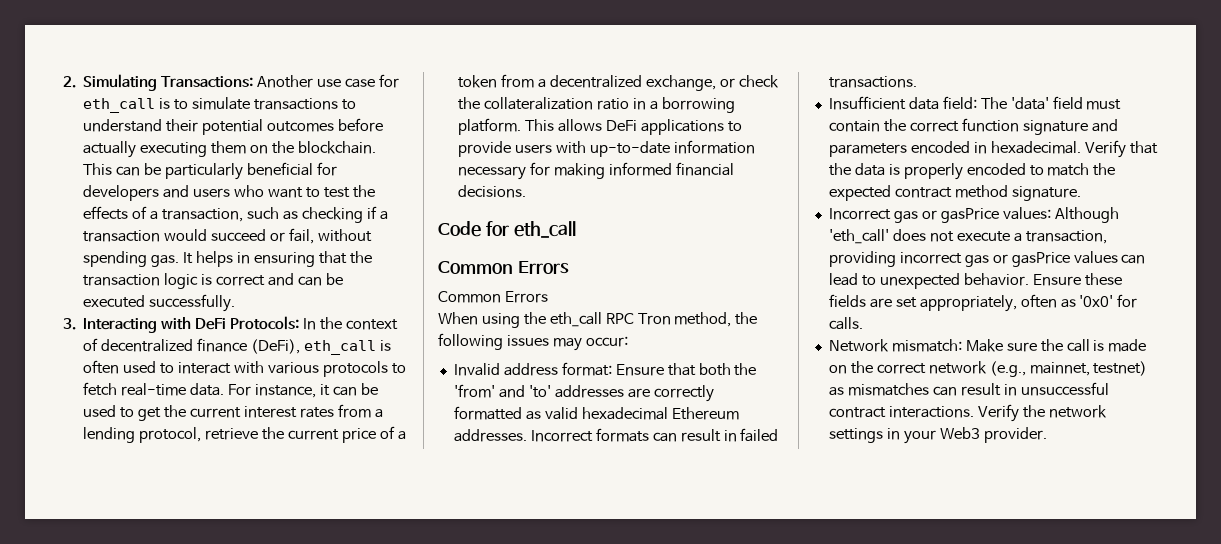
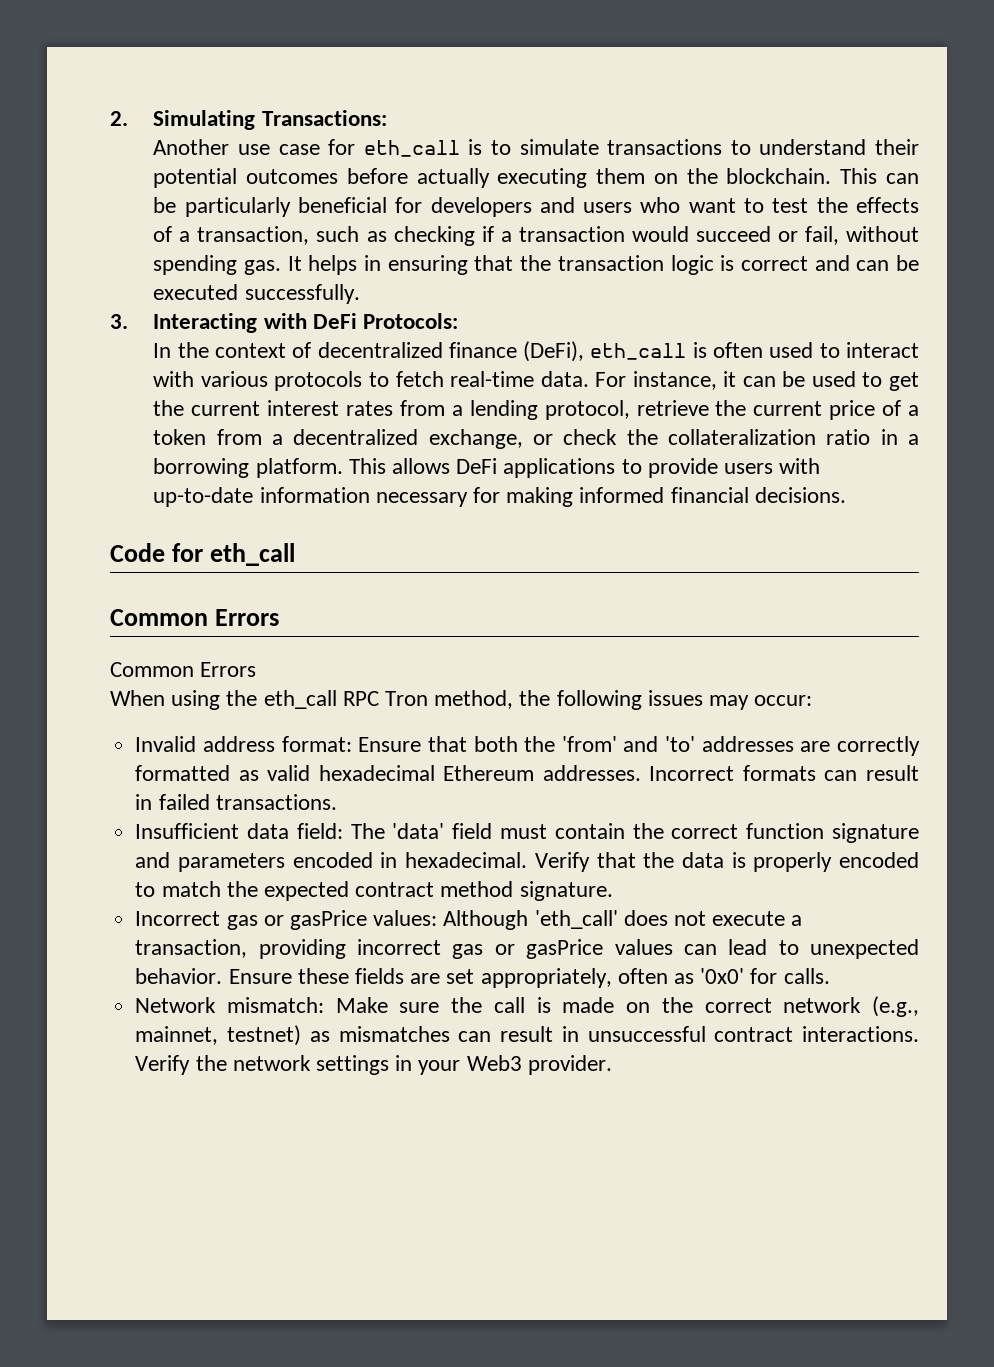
(254, 82) none -> (387, 118) //
(299, 323) none -> (458, 321) //

